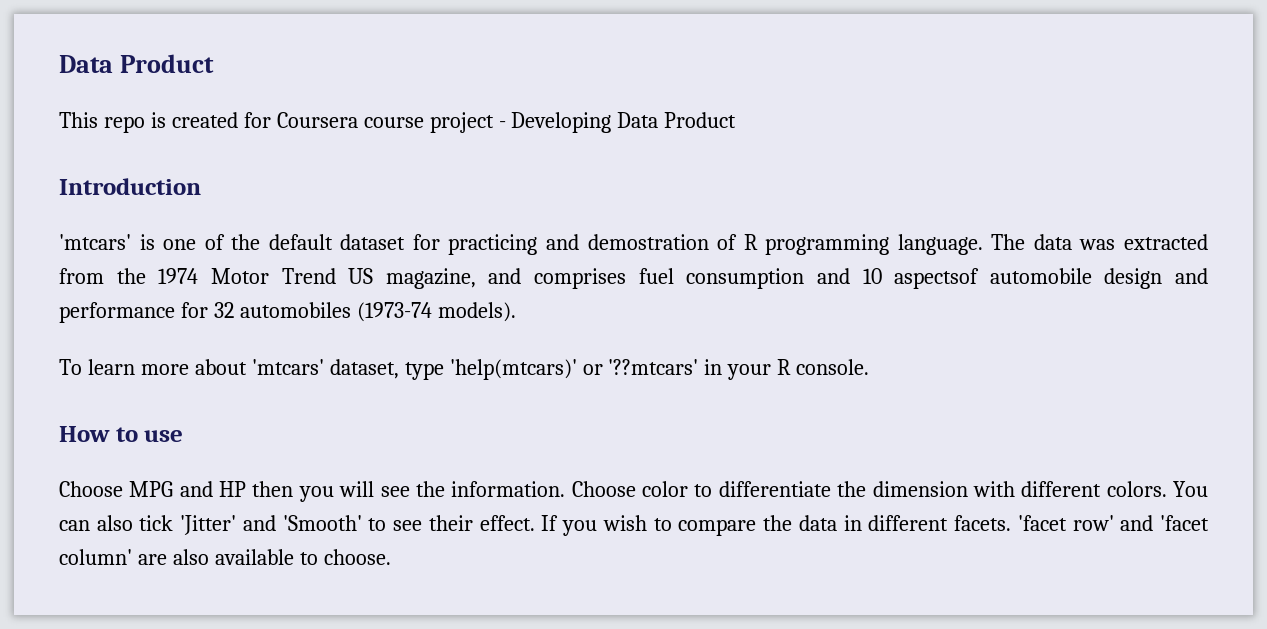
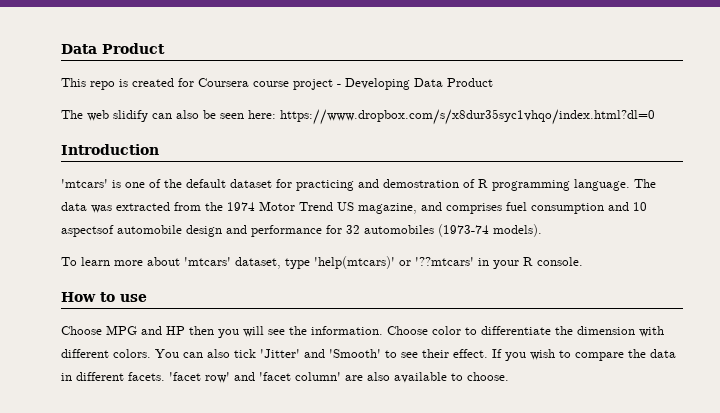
(737, 120) none -> [61,109,655,125] // The web slidify can also be seen here: https://www.dropbox.com/s/x8dur35syc1vhqo/index.html?dl=0

